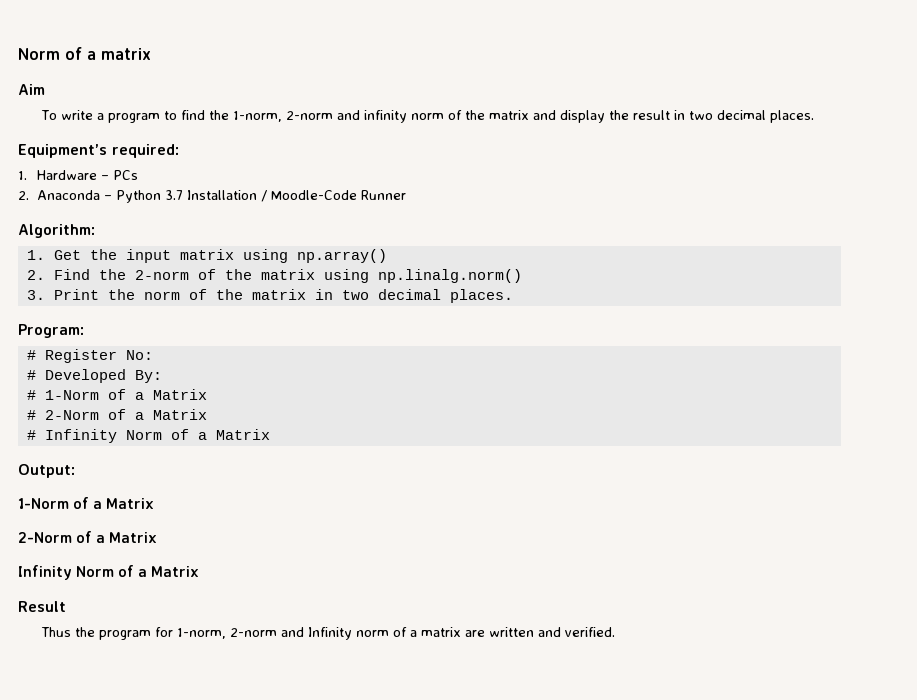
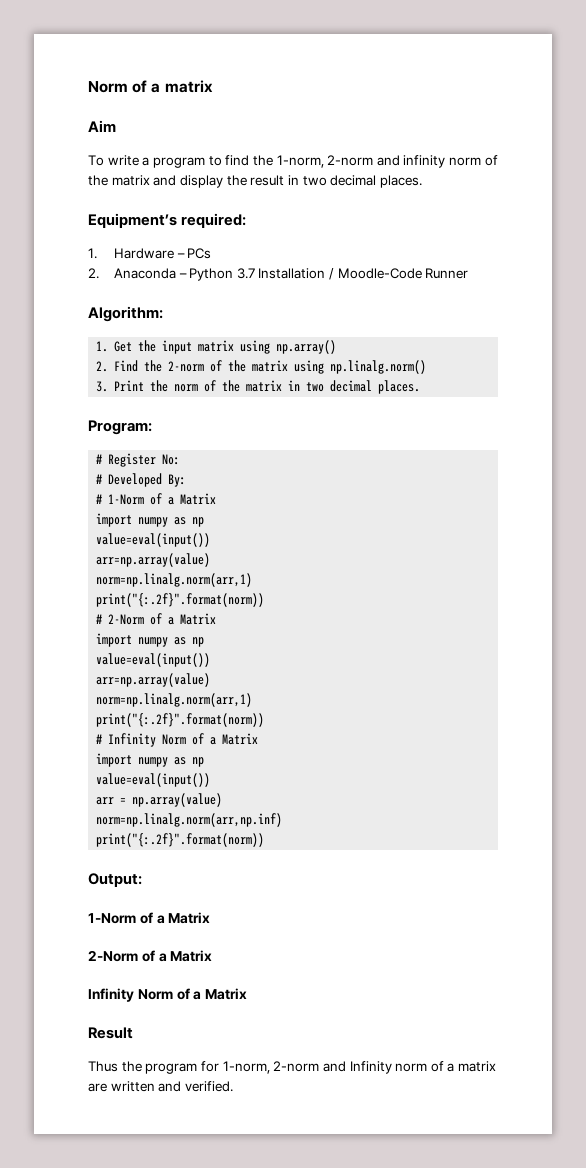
(207, 394) none -> [96,513,205,527] [96,533,211,547] [96,553,211,567] [96,573,253,587] [96,593,265,607] // import numpy as np // value=eval(input()) // arr=np.array(value) // norm=np.linalg.norm(arr,1) // print("{:.2f}".format(norm))
(207, 414) none -> [96,633,205,647] [96,653,211,667] [96,673,211,687] [96,693,253,707] [96,713,265,727] // import numpy as np // value=eval(input()) // arr=np.array(value) // norm=np.linalg.norm(arr,1) // print("{:.2f}".format(norm))
(270, 434) none -> [96,753,205,767] [96,773,211,787] [96,793,223,807] [96,813,283,827] [96,833,265,847] // import numpy as np // value=eval(input()) // arr = np.array(value) // norm=np.linalg.norm(arr,np.inf) // print("{:.2f}".format(norm))

